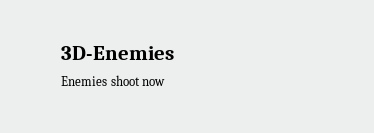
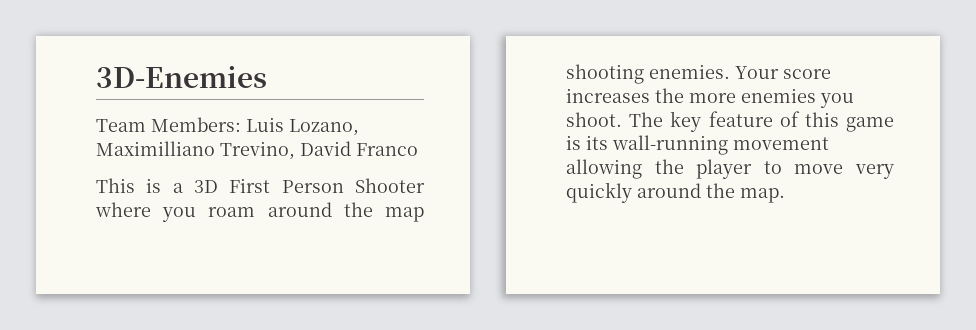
[61,75,166,86] Enemies shoot now -> [96,117,359,136] [96,141,418,160] [96,178,425,193] [95,202,424,222] [566,64,831,84] [566,88,854,108] [566,111,894,132] [566,135,829,155] [566,159,894,179] [566,182,785,203] Team Members: Luis Lozano, Maximilliano Trevino, David Franco // This is a 3D First Person Shooter where you roam around the map shooting enemies. Your score increases the more enemies you shoot. The key feature of this game is its wall-running movement allowing the player to move very quickly around the map.

